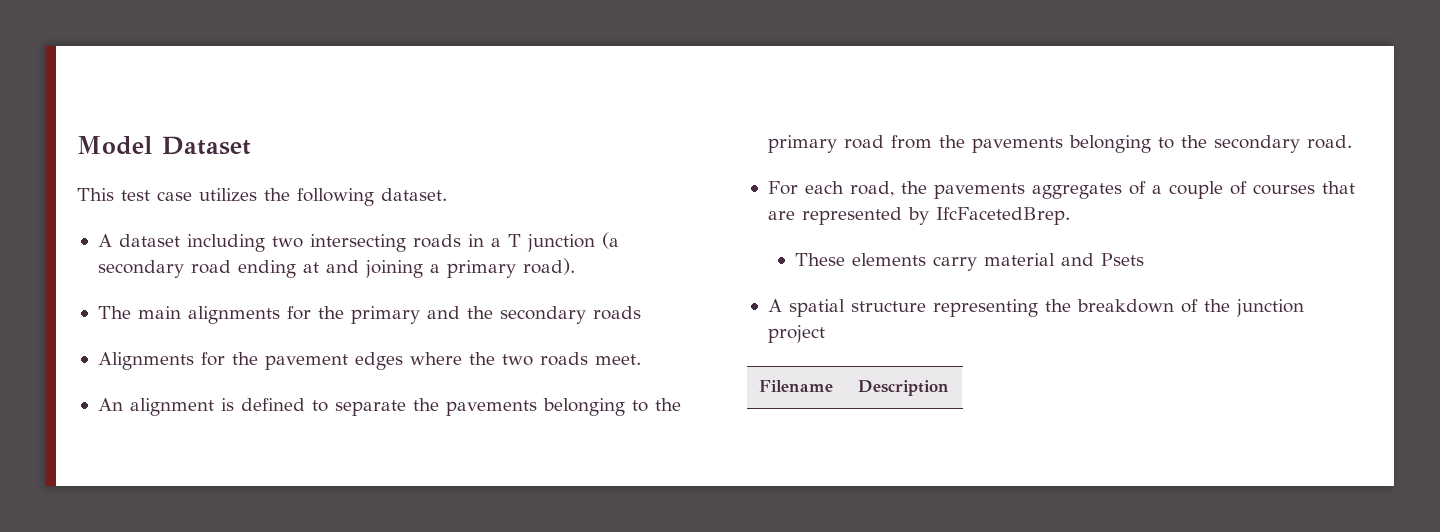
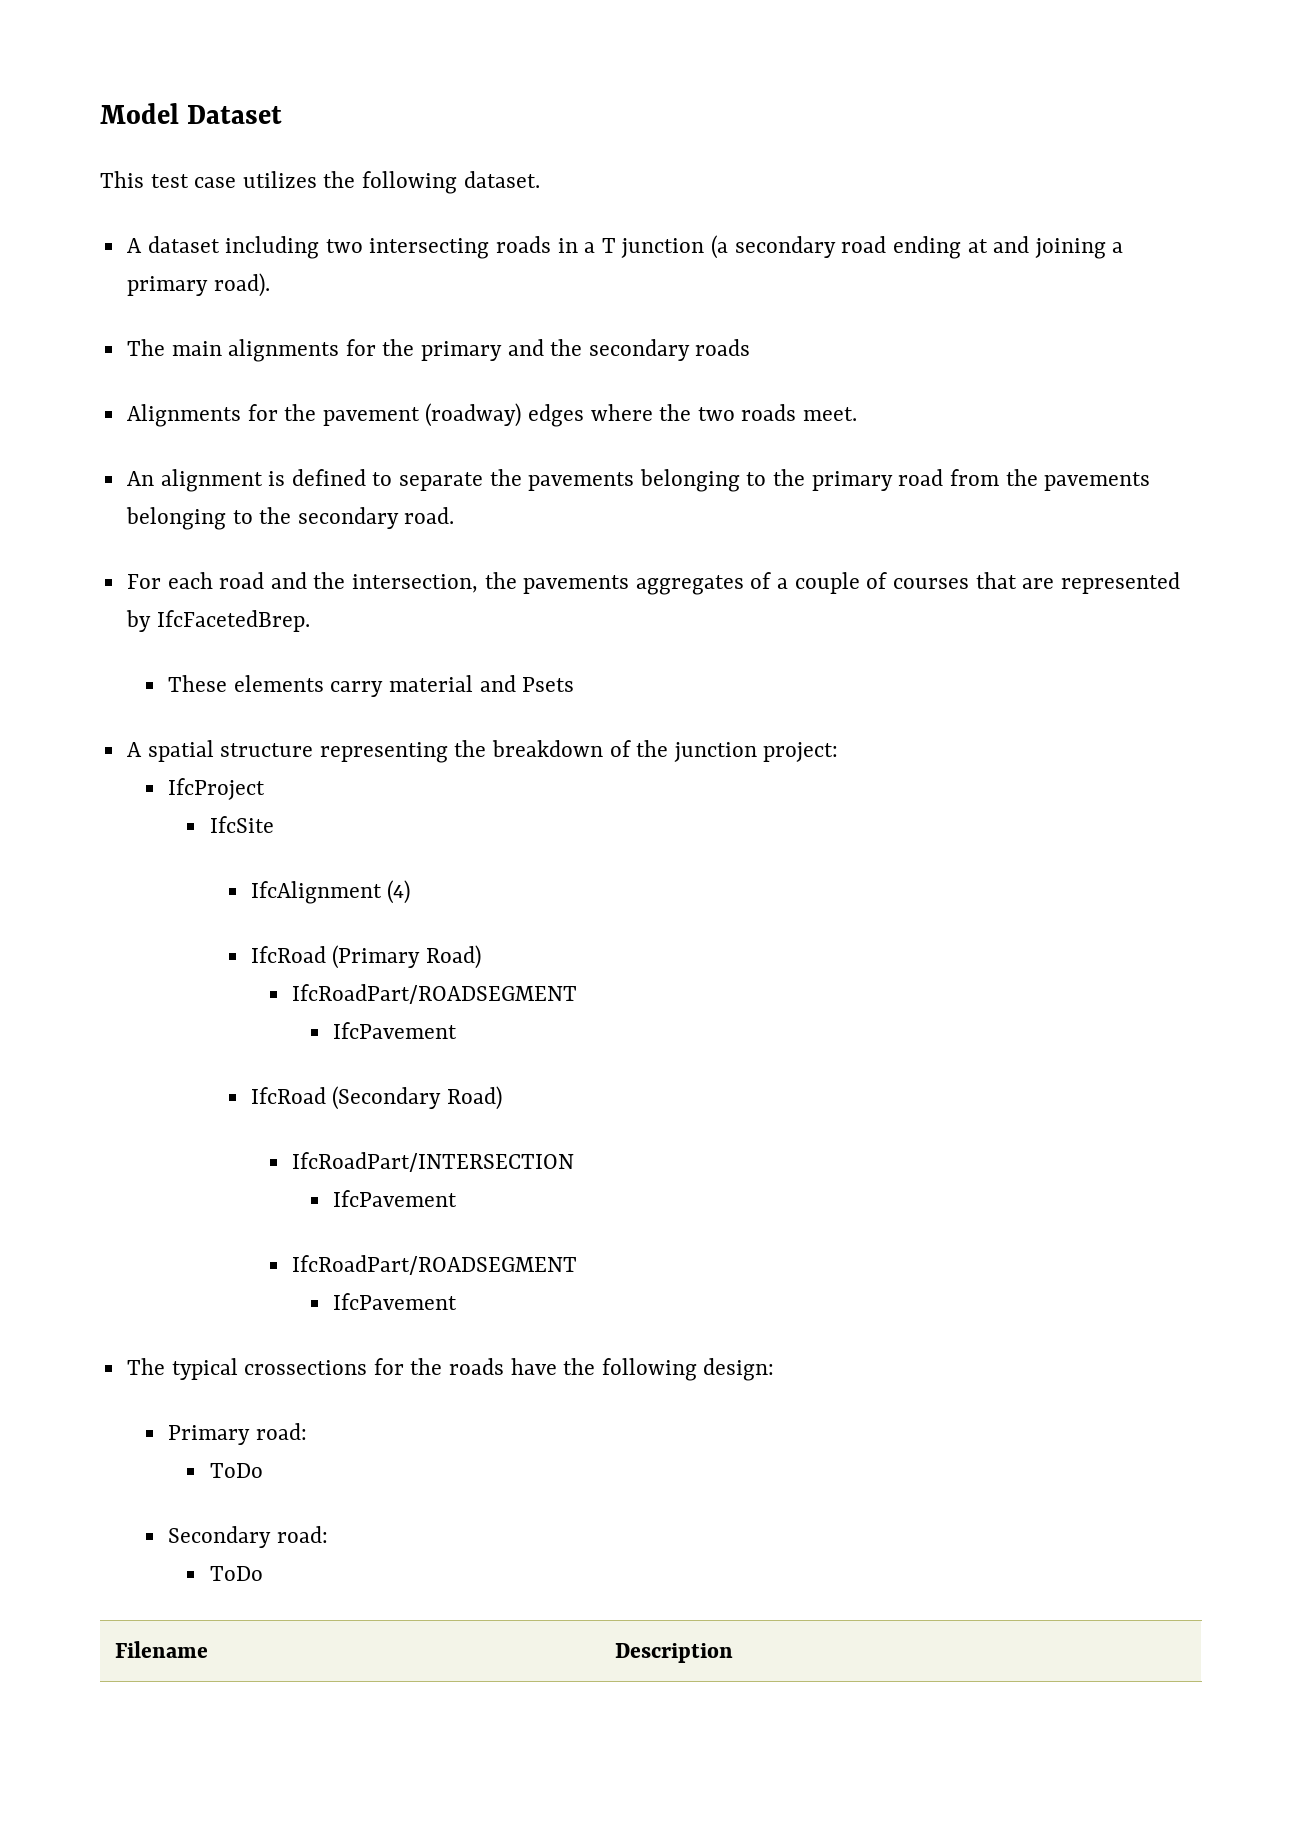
(348, 362) none -> [425,403,522,427] (roadway)
[849,181,894,197] road, -> [219,572,479,593] road and the intersection,
[767,325,825,343] project -> [763,742,839,762] [168,778,266,800] [209,816,274,833] [250,880,411,904] [250,945,482,969] [292,984,578,1004] [333,1022,458,1039] [250,1086,503,1110] [292,1152,575,1172] [333,1190,458,1207] [292,1255,578,1275] [333,1293,458,1310] [126,1358,775,1381] [168,1423,307,1445] [209,1463,263,1478] [168,1526,328,1548] [209,1566,263,1581] project: // IfcProject // IfcSite // IfcAlignment (4) // IfcRoad (Primary Road) // IfcRoadPart/ROADSEGMENT // IfcPavement // IfcRoad (Secondary Road) // IfcRoadPart/INTERSECTION // IfcPavement // IfcRoadPart/ROADSEGMENT // IfcPavement // The typical crossections for the roads have the following design: // Primary road: // ToDo // Secondary road: // ToDo

